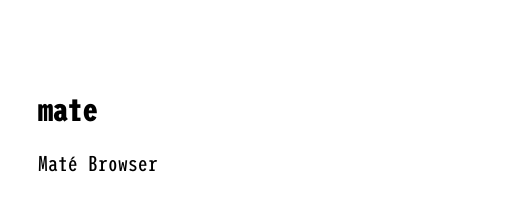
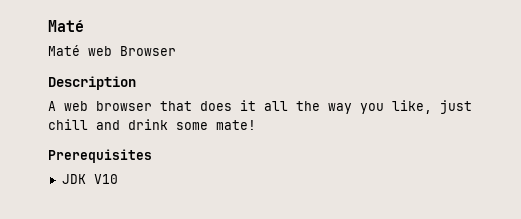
[38,99,98,122] [38,155,78,172] mate // Maté -> [48,20,84,32] [48,45,112,56] Maté // Maté web
(158, 163) none -> [48,76,136,90] [48,100,472,114] [48,119,256,130] [48,149,152,163] [61,174,118,184] // Description // A web browser that does it all the way you like, just chill and drink some mate! // Prerequisites // JDK V10

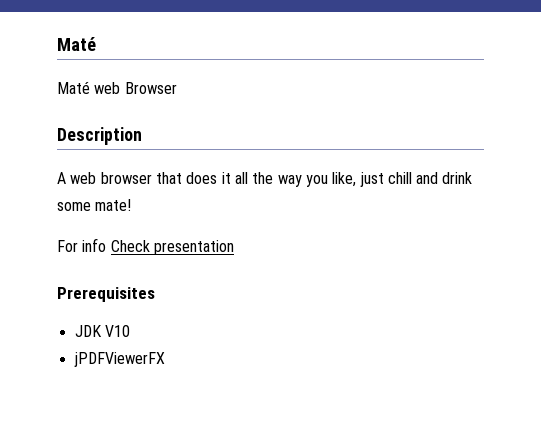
(256, 125) none -> [57,238,234,255] // For info Check presentation
(118, 179) none -> [73,352,165,367] // jPDFViewerFX

